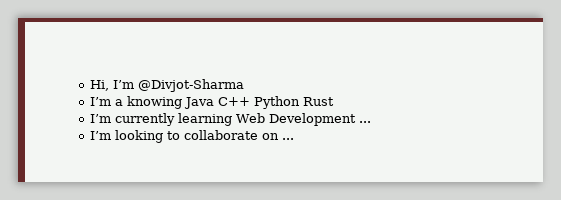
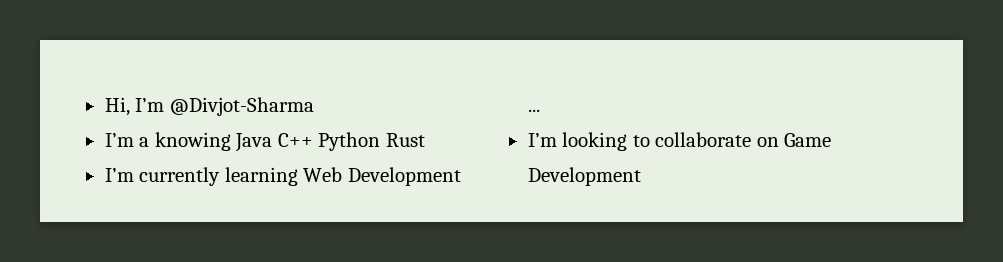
[282,138,295,140] ... -> [784,133,832,147] [527,167,641,186] Game Development

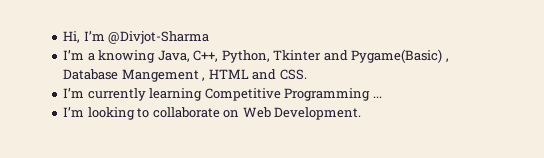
[235,132,425,152] Java C++ Python Rust -> [157,49,449,63] [63,69,307,82] Java, C++, Python, Tkinter and Pygame(Basic) , Database Mangement , HTML and CSS.
[303,167,461,186] Web Development -> [204,88,371,101] Competitive Programming
[784,133,832,147] [527,167,641,186] Game Development -> [242,107,362,120] Web Development.

